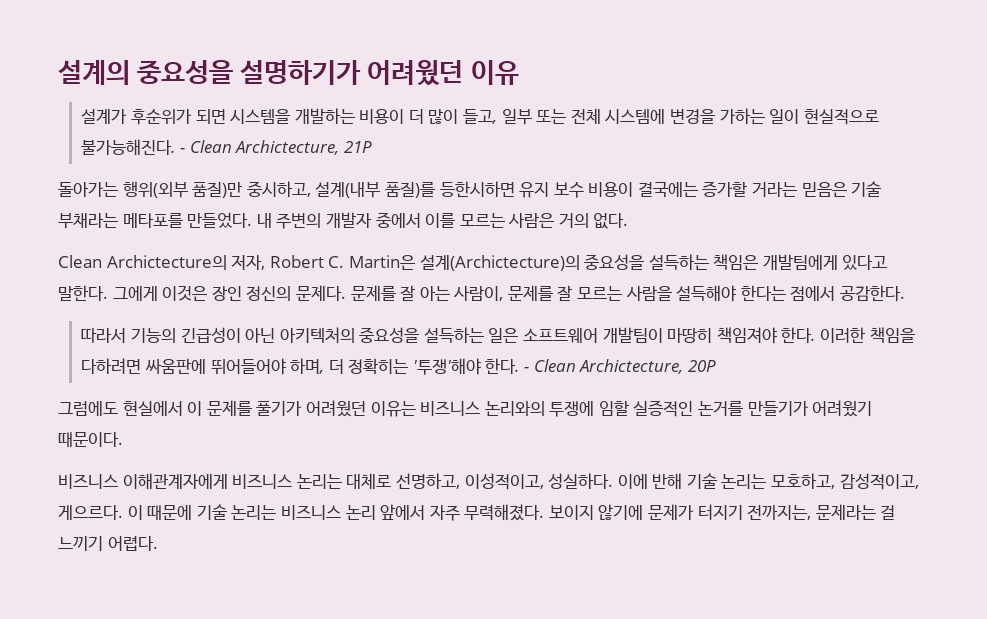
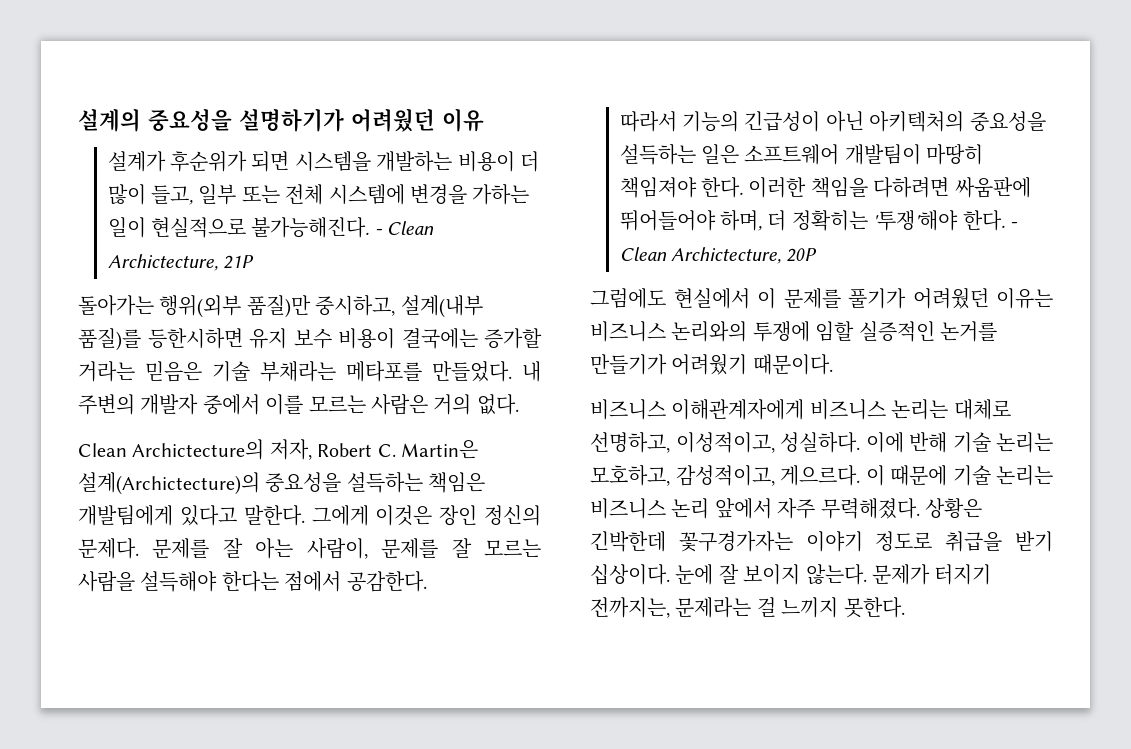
[548,504,644,520] 보이지 않기에 -> [925,498,982,519] [590,531,1053,552] [590,564,867,585] 상황은 긴박한데 꽃구경가자는 이야기 정도로 취급을 받기 십상이다. 눈에 잘 보이지 않는다.
[58,536,158,551] 느끼기 어렵다. -> [781,597,905,618] 느끼지 못한다.

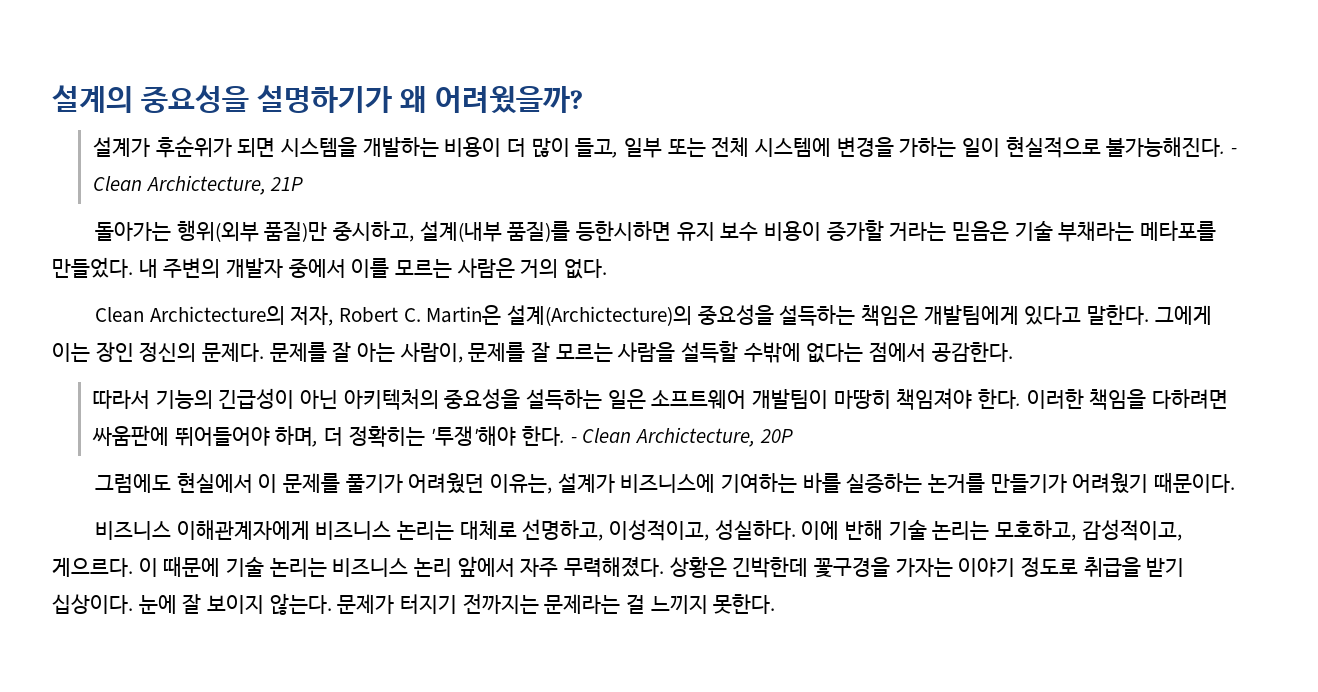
[351,108,484,132] 어려웠던 이유 -> [399,86,583,113] 왜 어려웠을까?
[401,328,478,349] 결국에는 -> (822, 231) none
[375,505,433,526] 이것은 -> [52,343,90,362] 이는
[140,571,279,592] 설득해야 한다는 -> [681,341,864,363] 설득할 수밖에 없다는
[996,288,1053,309] [590,321,935,342] 이유는 비즈니스 논리와의 투쟁에 임할 실증적인 -> [490,472,923,494] 이유는, 설계가 비즈니스에 기여하는 바를 실증하는
[678,531,793,552] 꽃구경가자는 -> [814,557,953,578] 꽃구경을 가자는
[590,597,670,618] 전까지는, -> [462,594,539,614] 전까지는

